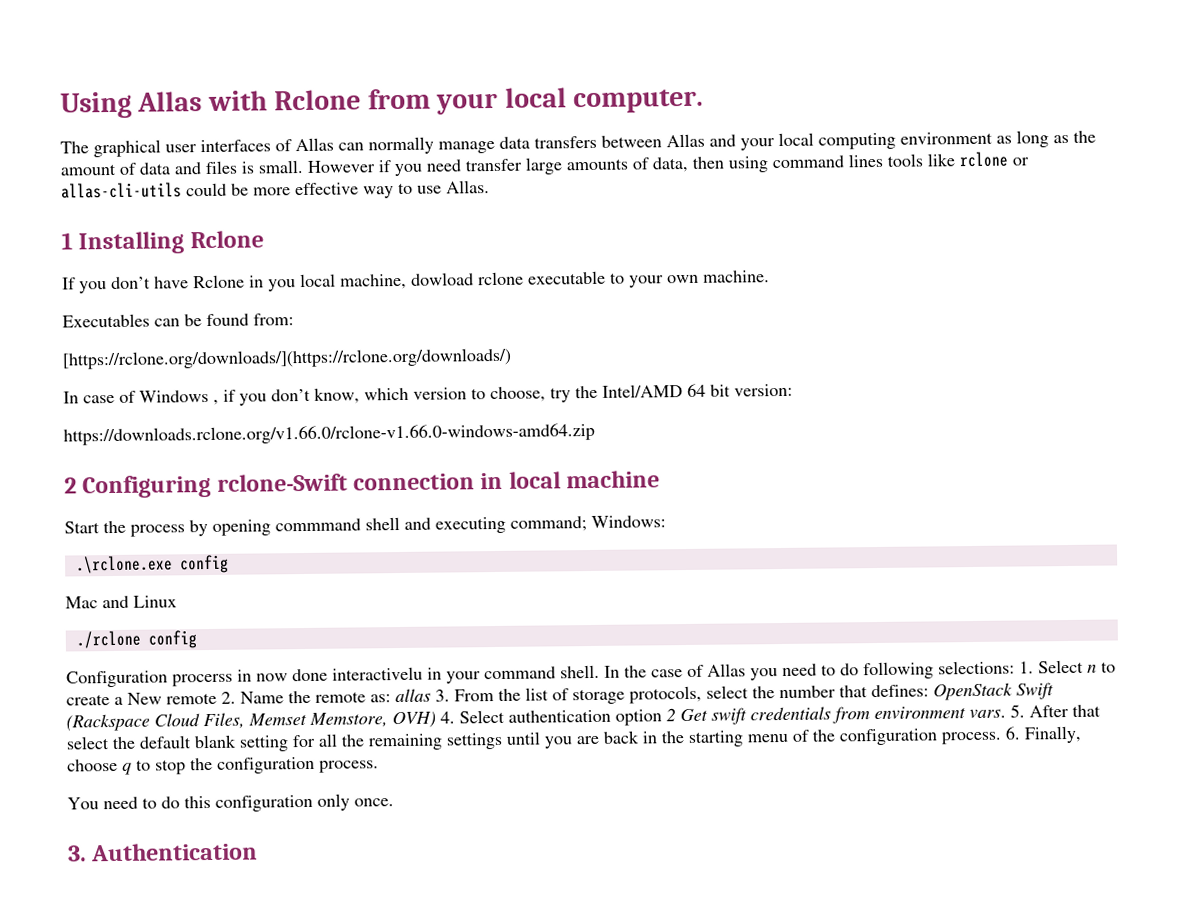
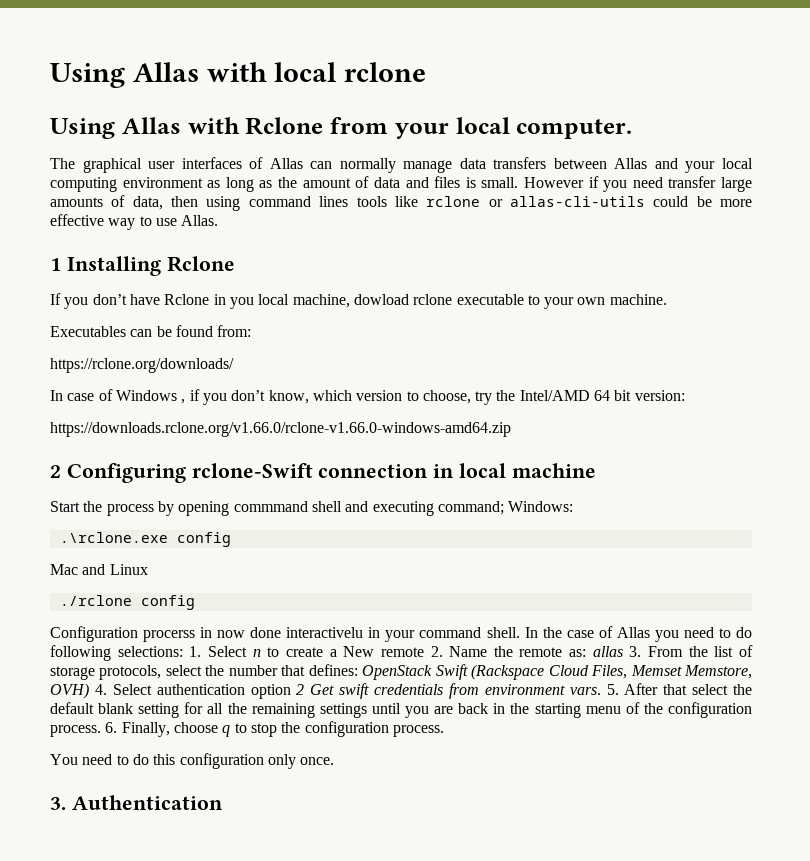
[60,90,268,119] Using Allas with -> [50,62,427,88] [50,117,240,139] Using Allas with local rclone // Using Allas with
[62,347,512,370] [https://rclone.org/downloads/](https://rclone.org/downloads/) -> [50,358,234,373] https://rclone.org/downloads/

